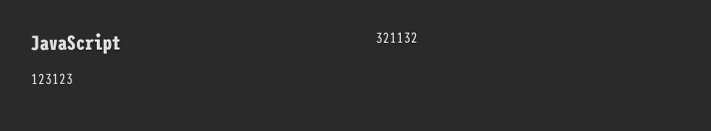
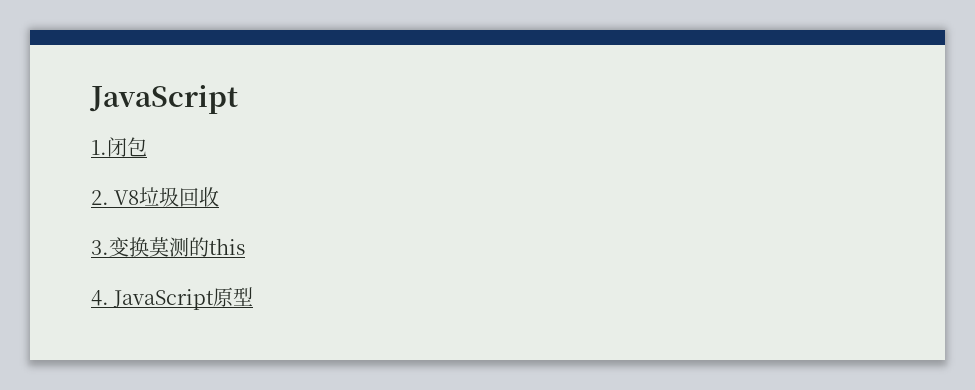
[31,72,74,86] [375,31,418,44] 123123 // 321132 -> [91,137,147,157] [91,187,220,207] [91,237,245,257] [91,287,254,310] 1.闭包 // 2. V8垃圾回收 // 3.变换莫测的this // 4. JavaScript原型

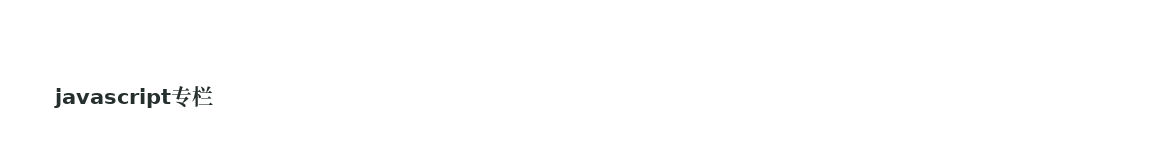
[89,85,238,114] [91,137,147,157] [91,187,220,207] [91,237,245,257] [91,287,254,310] JavaScript // 1.闭包 // 2. V8垃圾回收 // 3.变换莫测的this // 4. JavaScript原型 -> [54,86,213,108] javascript专栏

